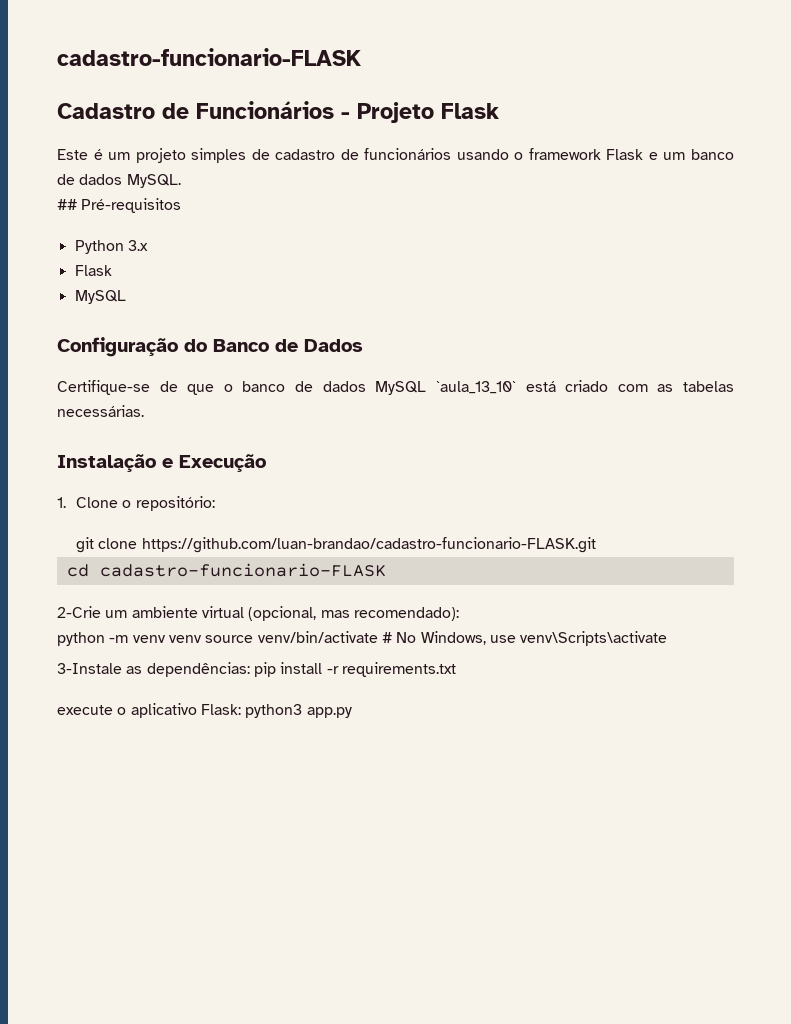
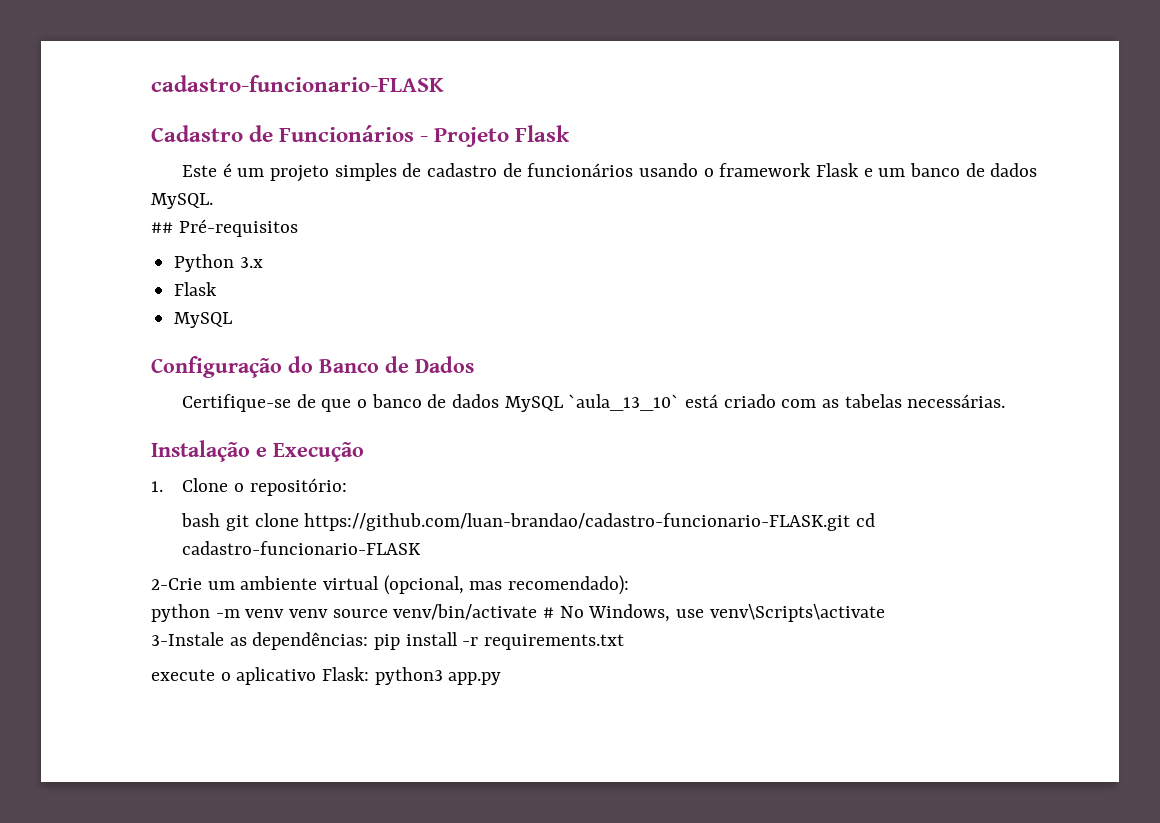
(215, 503) none -> [181,513,221,527] bash
(596, 545) // -> (851, 522) none

